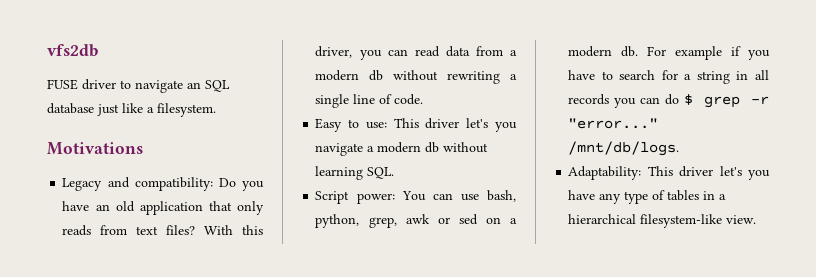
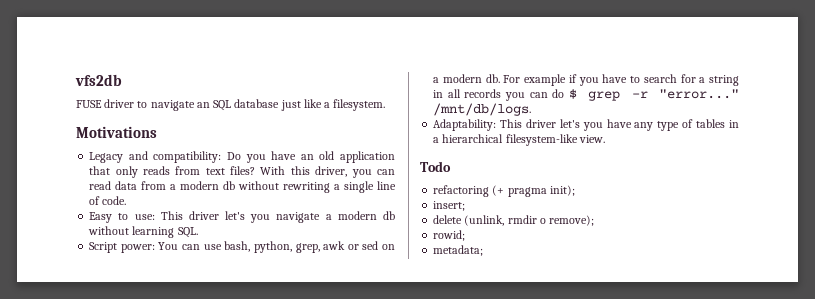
(757, 219) none -> [420,161,451,172] [433,185,575,197] [433,201,466,211] [433,215,595,226] [433,230,466,241] [433,245,484,256] // Todo // refactoring (+ pragma init); // insert; // delete (unlink, rmdir o remove); // rowid; // metadata;

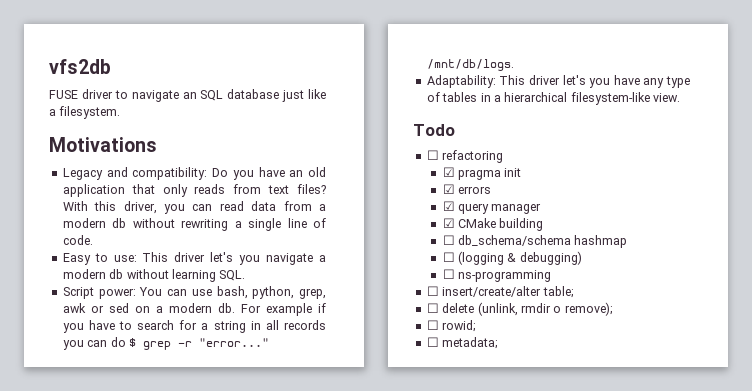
(451, 166) none -> [426,150,439,160] ☐
[492,185,575,197] [433,201,466,211] (+ pragma init); // insert; // -> [442,167,522,180] [442,184,492,194] [442,201,542,214] [442,218,544,231] [442,235,628,248] [442,251,582,265] [442,269,552,282] [426,286,574,298] [426,303,439,313] // ☑ pragma init // ☑ errors // ☑ query manager // ☑ CMake building // ☐ db_schema/schema hashmap // ☐ (logging & debugging) // ☐ ns-programming // ☐ insert/create/alter table; // ☐
(595, 220) none -> [426,320,439,330] ☐
(466, 235) none -> [426,337,439,347] ☐

